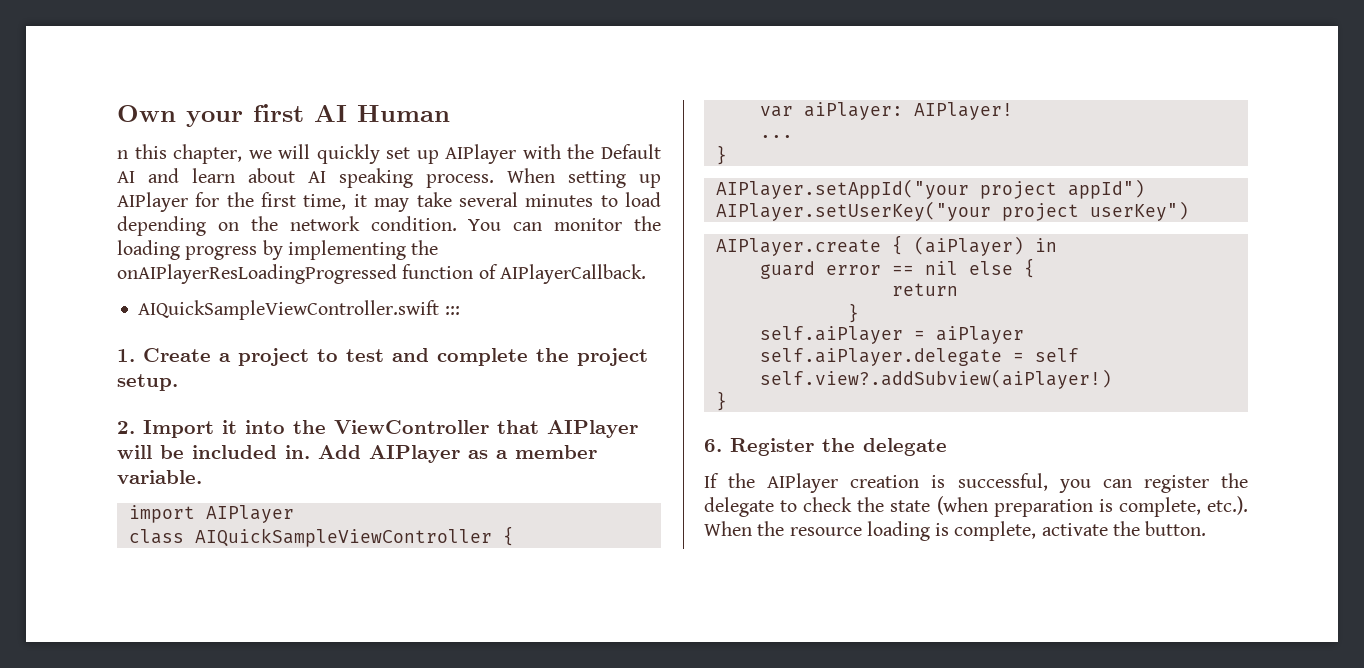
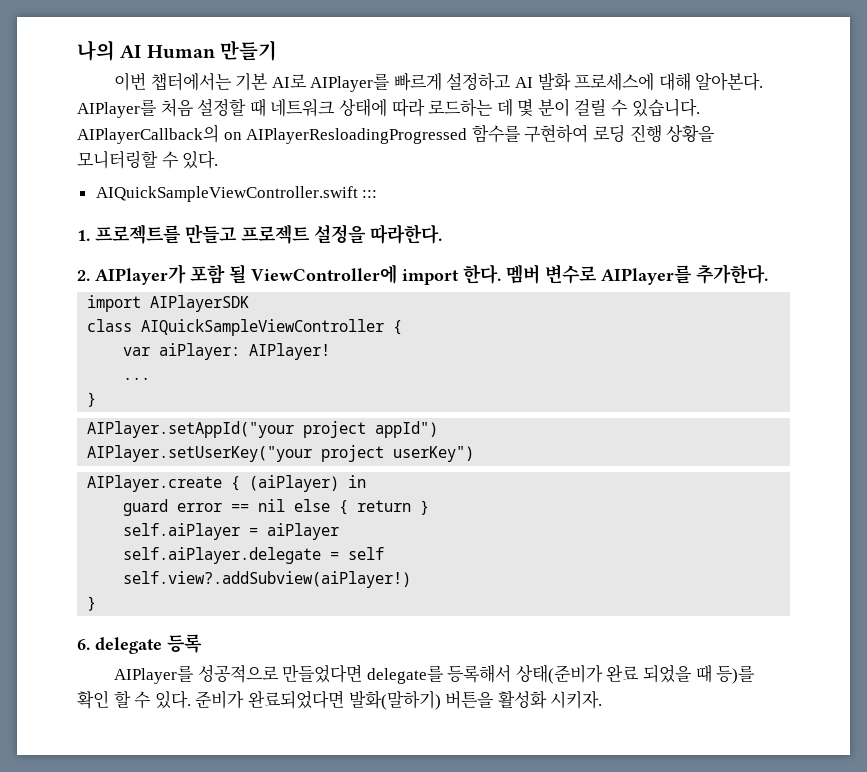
[117,104,304,127] Own your first -> [77,40,115,61] 나의
[117,144,662,164] [117,168,661,188] [117,192,662,212] [117,216,661,236] [117,240,439,260] [117,264,646,284] [138,300,460,320] [117,348,648,366] [117,374,178,391] [117,420,638,438] [117,445,597,463] [117,470,202,484] [128,505,294,523] // n this chapter, we will quickly set up AIPlayer with the Default AI and learn about AI speaking process. When setting up AIPlayer for the first time, it may take several minutes to load depending on the network condition. You can monitor the loading progress by implementing the onAIPlayerResLoadingProgressed function of AIPlayerCallback. // AIQuickSampleViewController.swift ::: // 1. Create a project to test and complete the project setup. // 2. Import it into the ViewController that AIPlayer will be included in. Add AIPlayer as a member variable. // import AIPlayer -> [219,40,277,61] [113,72,764,92] [77,98,700,118] [77,124,716,144] [77,150,219,169] [95,186,378,202] [77,224,442,244] [77,264,768,285] [87,295,250,312] 만들기 // 이번 챕터에서는 기본 AI로 AIPlayer를 빠르게 설정하고 AI 발화 프로세스에 대해 알아본다. AIPlayer를 처음 설정할 때 네트워크 상태에 따라 로드하는 데 몇 분이 걸릴 수 있습니다. AIPlayerCallback의 on AIPlayerResloadingProgressed 함수를 구현하여 로딩 진행 상황을 모니터링할 수 있다. // AIQuickSampleViewController.swift ::: // 1. 프로젝트를 만들고 프로젝트 설정을 따라한다. // 2. AIPlayer가 포함 될 ViewController에 import 한다. 멤버 변수로 AIPlayer를 추가한다. // import AIPlayerSDK
(1035, 268) // -> (349, 507) none
(958, 289) // -> (412, 506) none
[730,438,947,456] [704,473,1248,493] [704,496,1248,517] [704,521,1207,541] Register the delegate // If the AIPlayer creation is successful, you can register the delegate to check the state (when preparation is complete, etc.). When the resource loading is complete, activate the button. -> [95,634,202,654] [113,664,756,684] [77,690,603,710] delegate 등록 // AIPlayer를 성공적으로 만들었다면 delegate를 등록해서 상태(준비가 완료 되었을 때 등)를 확인 할 수 있다. 준비가 완료되었다면 발화(말하기) 버튼을 활성화 시키자.

